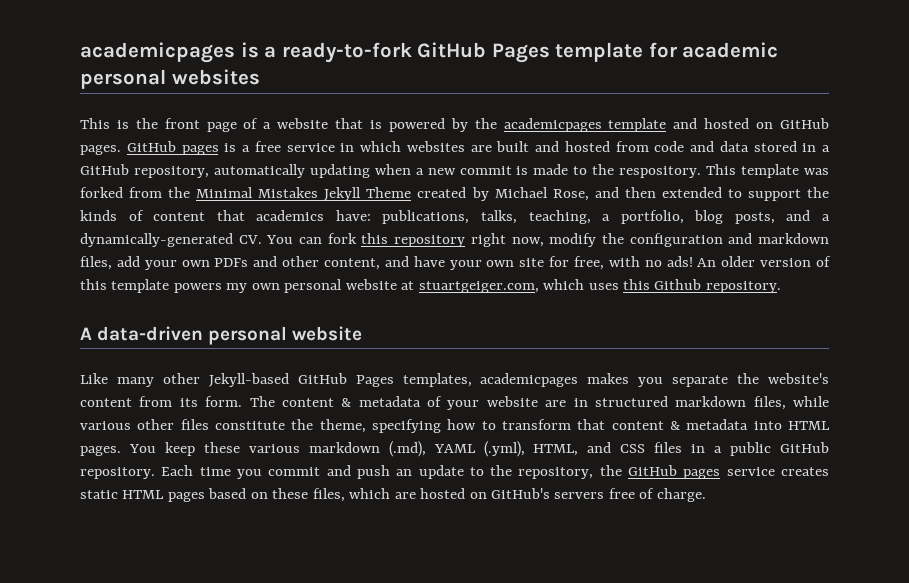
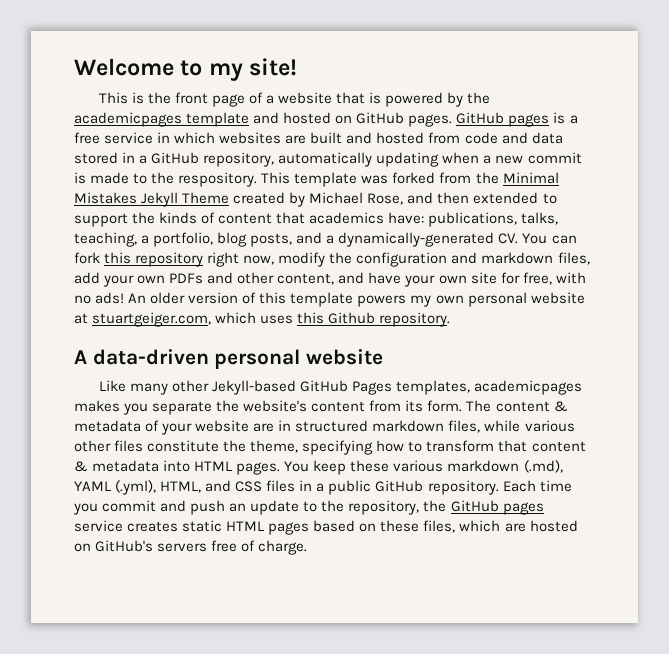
[80,42,779,63] [80,69,260,89] academicpages is a ready-to-fork GitHub Pages template for academic personal websites -> [74,58,298,81] Welcome to my site!

